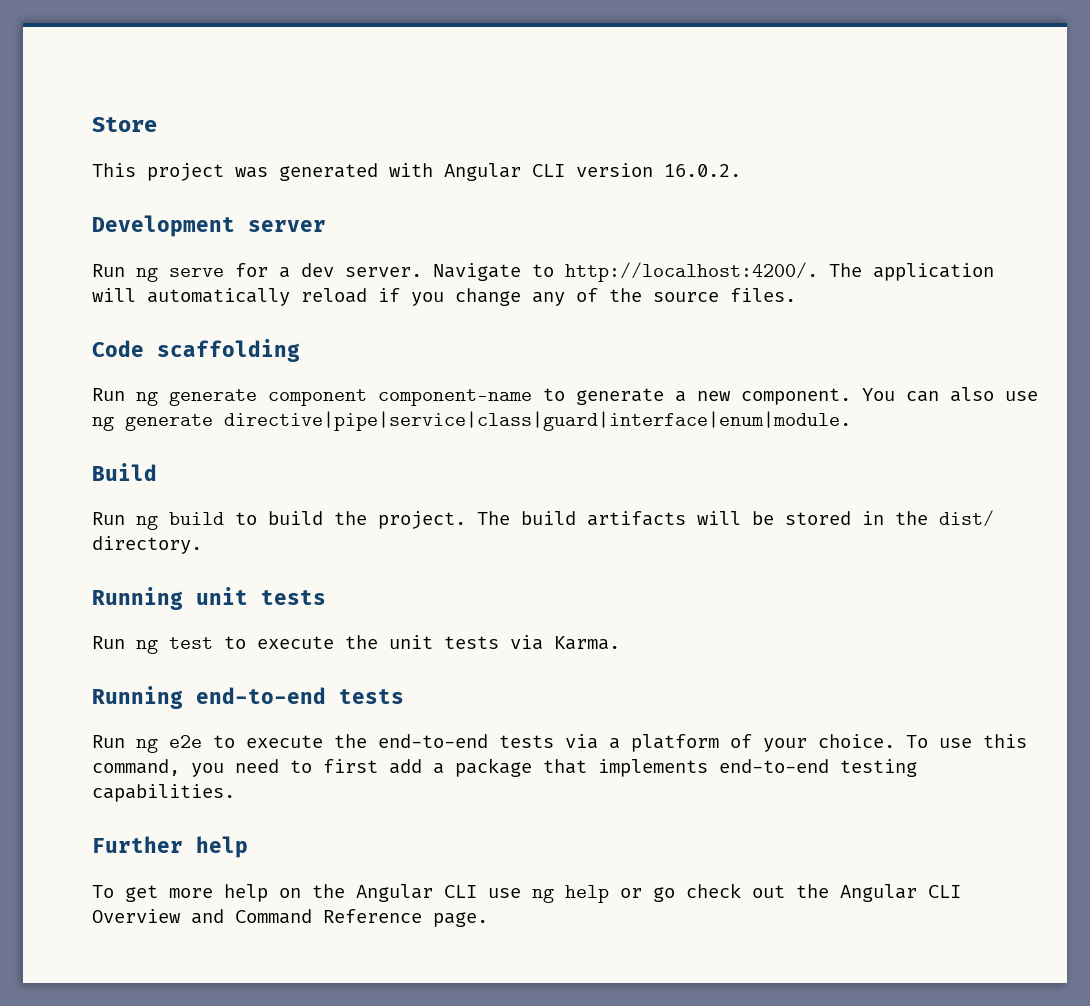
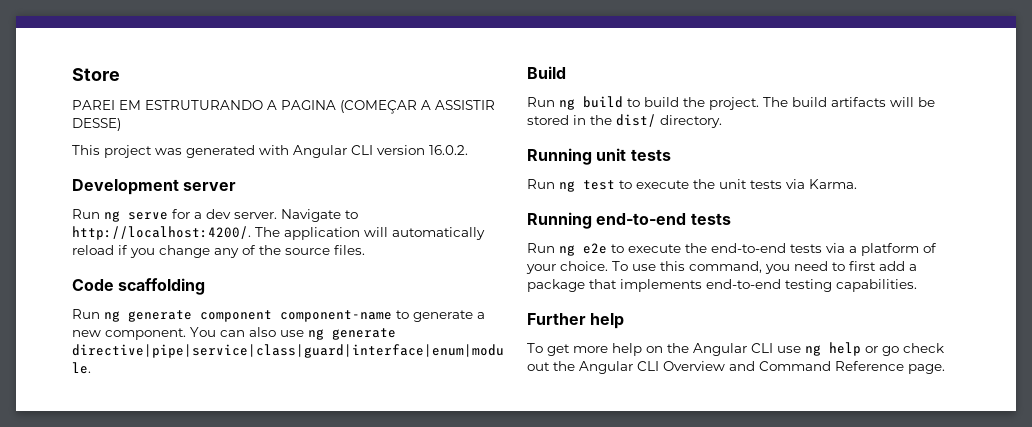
(157, 124) none -> [72,100,495,114] [72,118,121,131] // PAREI EM ESTRUTURANDO A PAGINA (COMEÇAR A ASSISTIR DESSE)

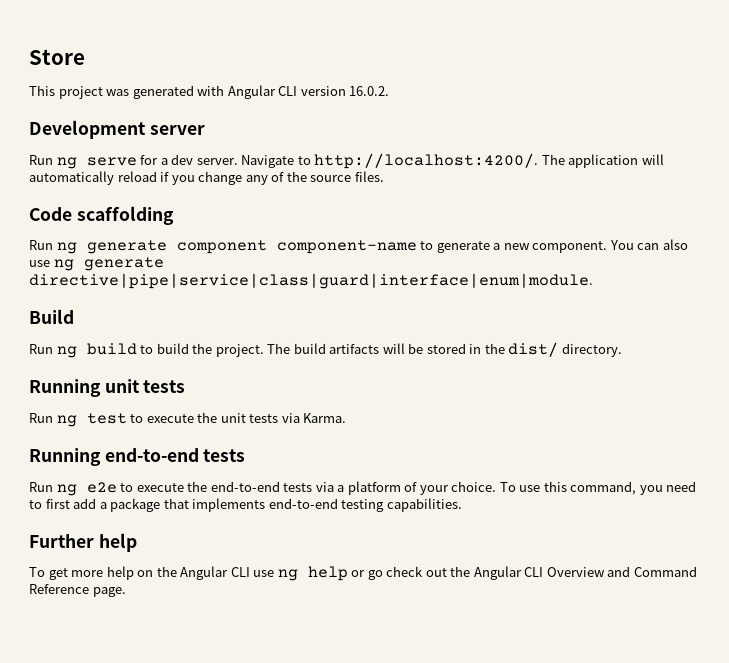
[72,100,495,114] [72,118,121,131] // PAREI EM ESTRUTURANDO A PAGINA (COMEÇAR A ASSISTIR DESSE) -> (85, 57) none

